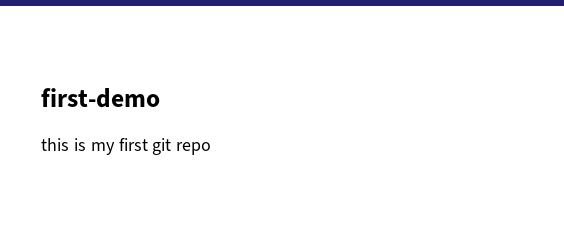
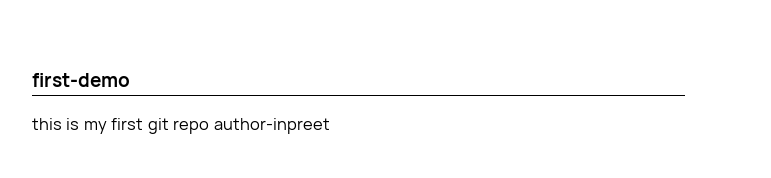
(212, 148) none -> [213,118,330,134] author-inpreet

